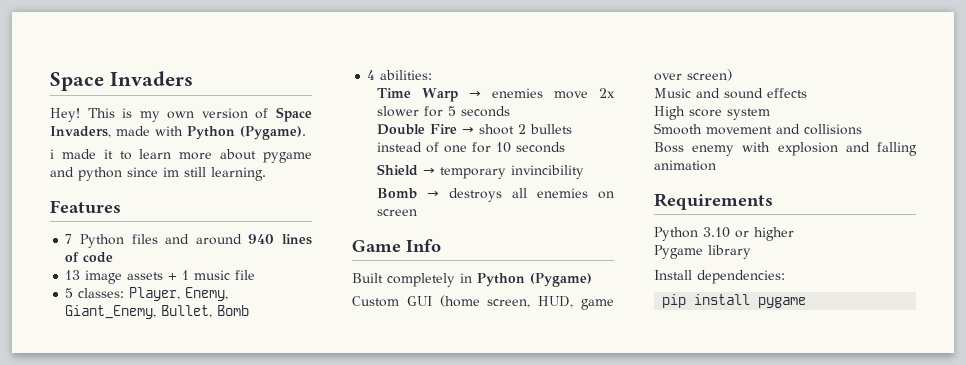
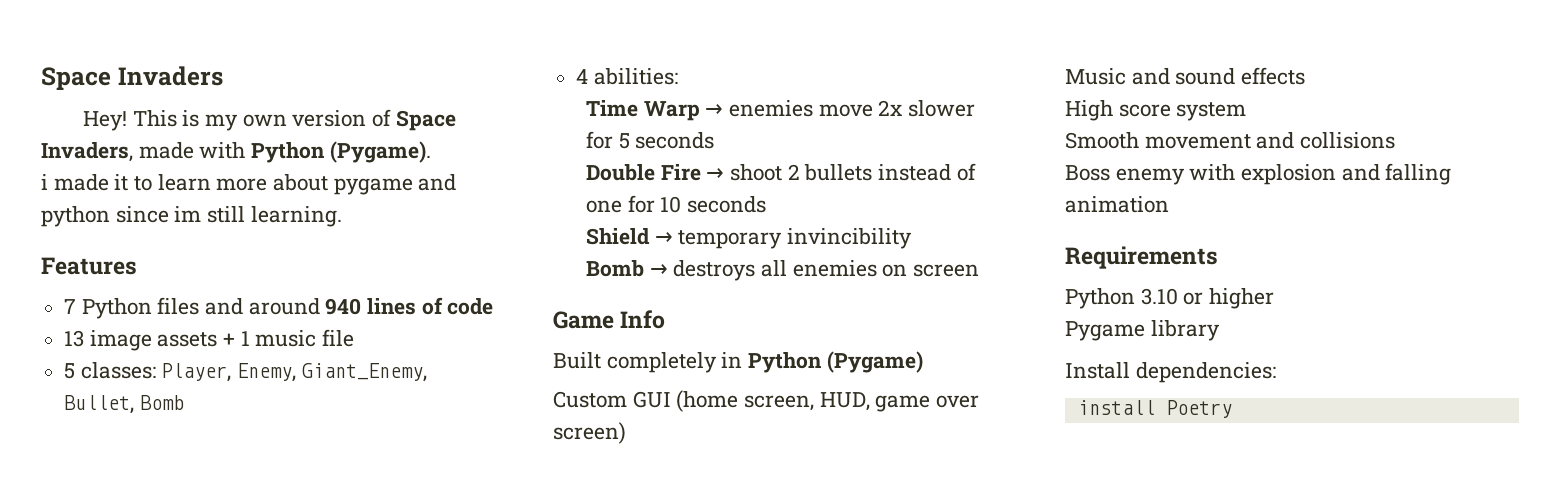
[662,294,807,308] pip install pygame -> [1077,400,1232,418] install Poetry

